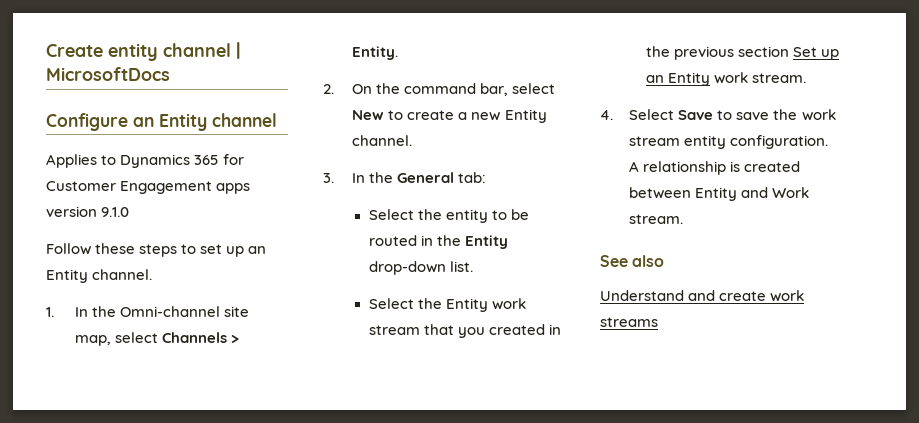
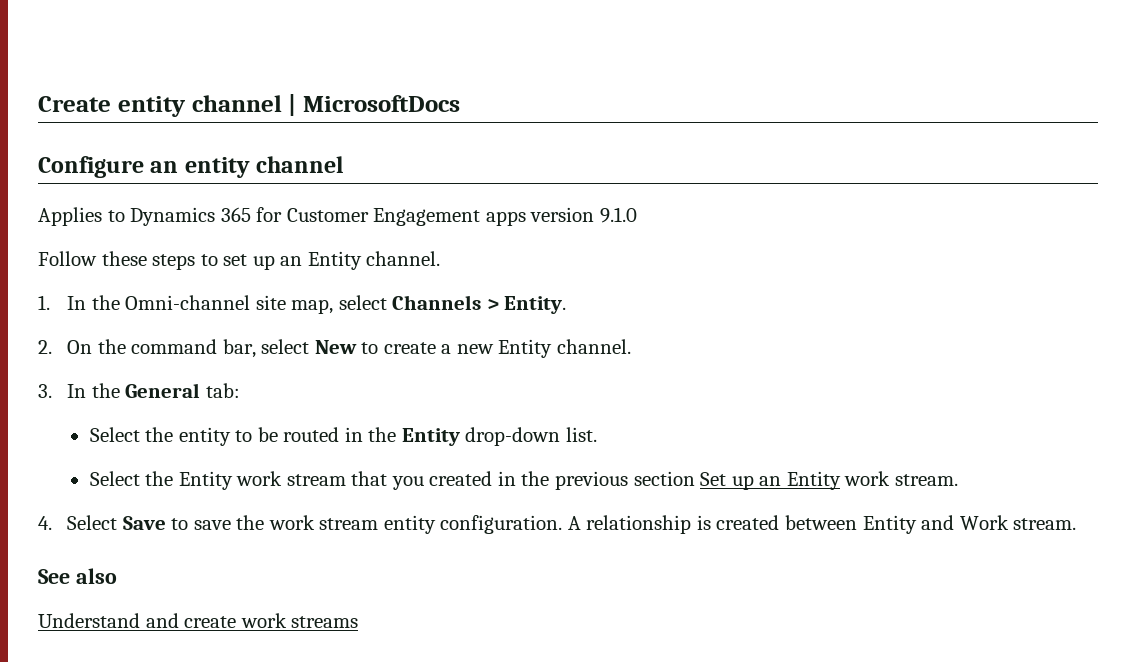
[159,113,207,131] Entity -> [184,157,250,178] entity

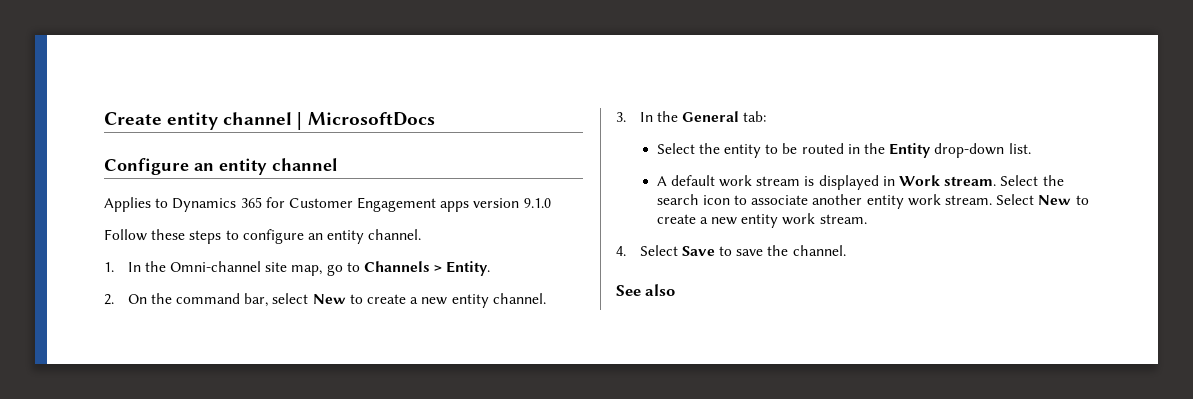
[223,251,362,270] set up an Entity -> [242,229,365,244] configure an entity
[338,295,387,310] select -> [326,262,360,276] go to
[498,339,553,358] Entity -> [451,294,489,308] entity
[89,471,841,490] Select the Entity work stream that you created in the previous section Set up an Entity -> [656,175,1064,190] [656,194,1089,209] [656,214,779,228] A default work stream is displayed in Work stream. Select the search icon to associate another entity work stream. Select New to create a new entity
[268,515,1077,534] [38,568,117,584] [38,613,359,628] work stream entity configuration. A relationship is created between Entity and Work stream. // See also // Understand and create work streams -> [792,245,846,256] [616,284,676,296] channel. // See also

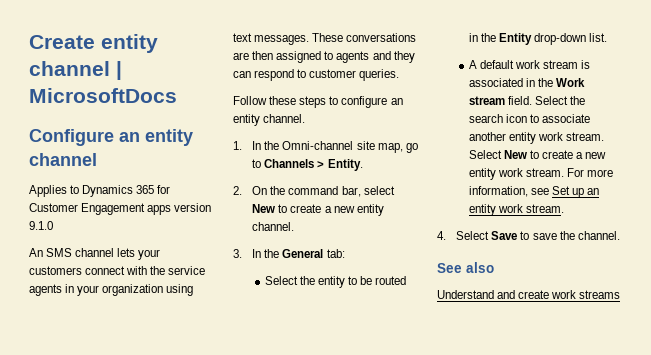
(551, 203) none -> [29,248,161,260] [29,266,206,275] [29,284,194,296] [233,33,417,45] [233,51,415,63] [233,69,400,81] // An SMS channel lets your customers connect with the service agents in your organization using text messages. These conversations are then assigned to agents and they can respond to customer queries.
[818,175,997,190] displayed in Work stream. -> [468,78,586,87] [468,96,533,105] associated in the Work stream field.
(867, 219) none -> [567,168,614,177] [468,186,600,198] [468,204,565,216] For more information, see Set up an entity work stream.
(676, 290) none -> [437,290,621,299] // Understand and create work streams

